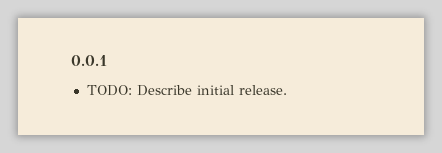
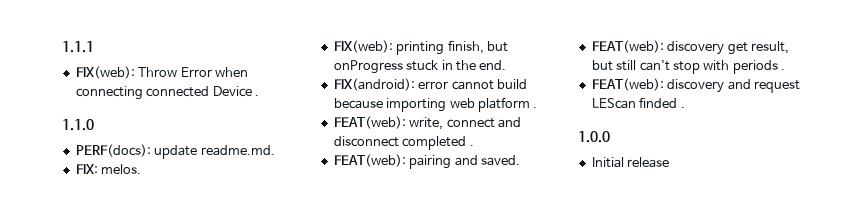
[71,55,108,66] [86,85,287,96] 0.0.1 // TODO: Describe initial release. -> [62,41,94,53] [75,66,248,79] [75,86,259,100] [62,119,94,131] [75,144,275,159] [75,164,142,174] [333,40,508,55] [333,60,507,74] [333,78,527,91] [333,97,538,112] [333,116,521,130] [333,136,474,150] [333,154,520,169] [591,40,789,55] [591,60,785,74] [591,78,800,93] [591,97,685,109] [578,131,610,143] [591,157,670,168] 1.1.1 // FIX(web): Throw Error when connecting connected Device . // 1.1.0 // PERF(docs): update readme.md. // FIX: melos. // FIX(web): printing finish, but onProgress stuck in the end. // FIX(android): error cannot build because importing web platform . // FEAT(web): write, connect and disconnect completed . // FEAT(web): pairing and saved. // FEAT(web): discovery get result, but still can't stop with periods . // FEAT(web): discovery and request LEScan finded . // 1.0.0 // Initial release

